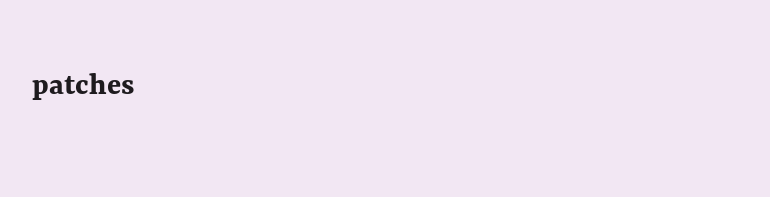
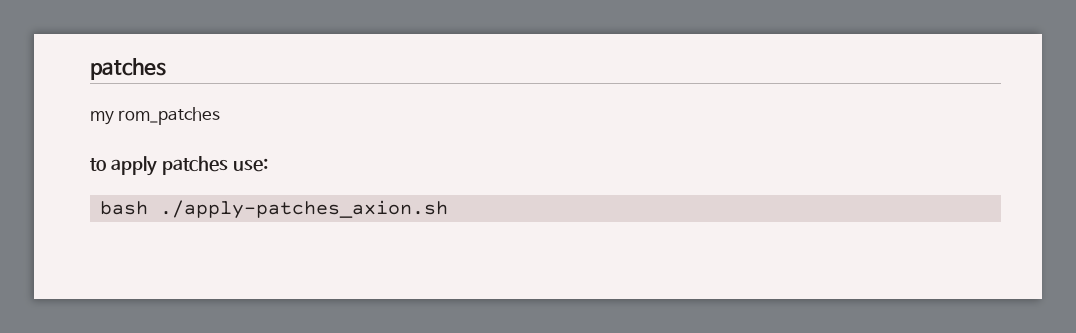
[32,73,134,100] patches -> [90,58,166,80] [90,107,221,125] [90,156,268,176] [99,200,448,219] patches // my rom_patches // to apply patches use: // bash ./apply-patches_axion.sh

